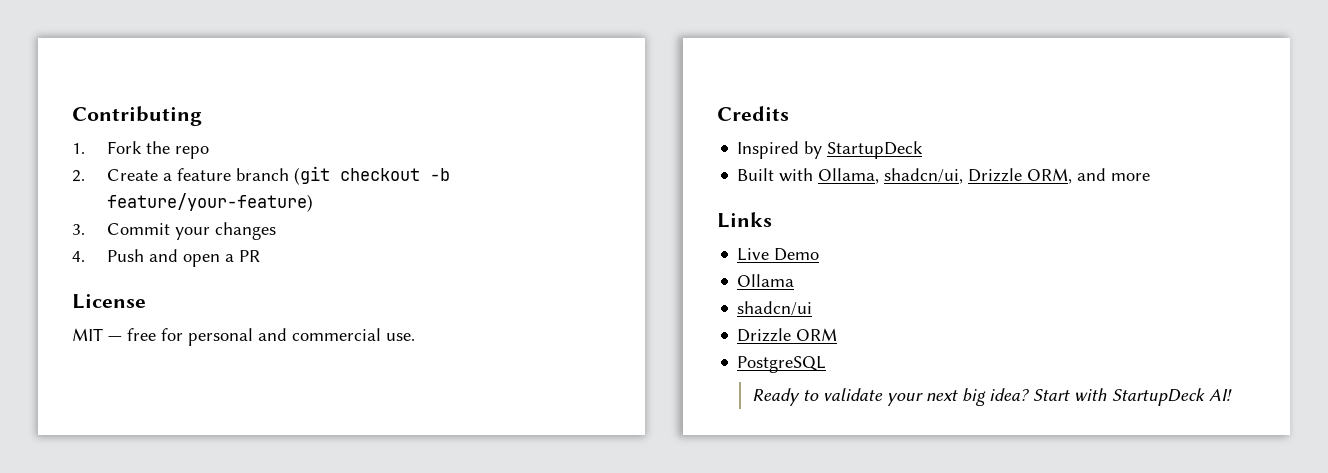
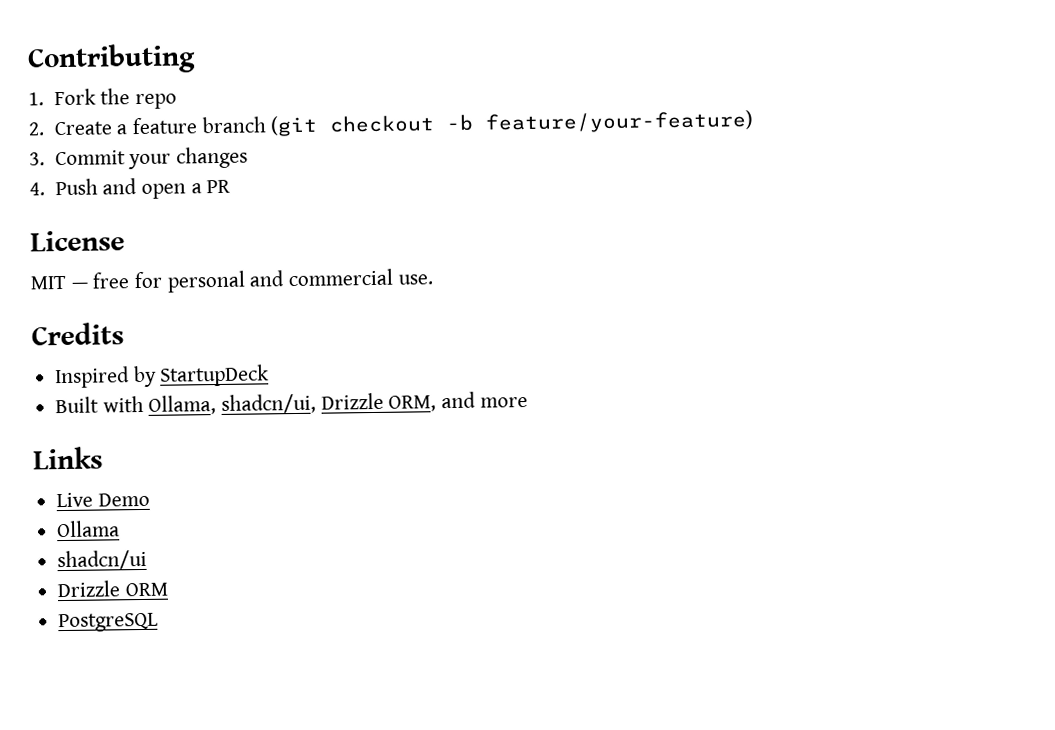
[751,388,1232,406] // Ready to validate your next big idea? Start with StartupDeck AI! -> (159, 622) none

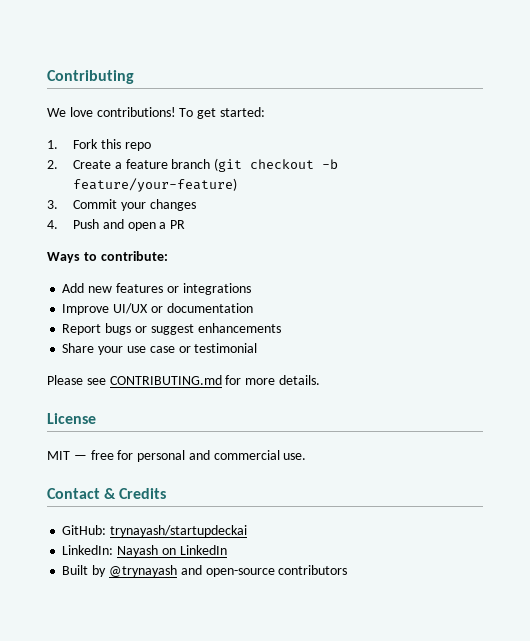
(196, 59) none -> [47,107,265,119] // We love contributions! To get started:
[100,88,131,105] the -> [100,139,121,149] this
(232, 186) none -> [47,251,168,263] [62,283,251,295] [62,303,253,315] [62,323,281,335] [62,343,258,355] [47,375,320,385] // Ways to contribute: // Add new features or integrations // Improve UI/UX or documentation // Report bugs or suggest enhancements // Share your use case or testimonial // Please see CONTRIBUTING.md for more details.
(433, 279) none -> [47,488,117,499] Contact &
[54,364,270,389] [55,391,528,415] [33,446,103,470] [56,492,150,508] [56,520,121,538] [57,549,148,571] [57,580,168,598] [58,612,159,633] Inspired by StartupDeck // Built with Ollama, shadcn/ui, Drizzle ORM, and more // Links // Live Demo // Ollama // shadcn/ui // Drizzle ORM // PostgreSQL -> [62,525,248,537] [62,545,227,557] [62,565,348,577] GitHub: trynayash/startupdeckai // LinkedIn: Nayash on LinkedIn // Built by @trynayash and open-source contributors

